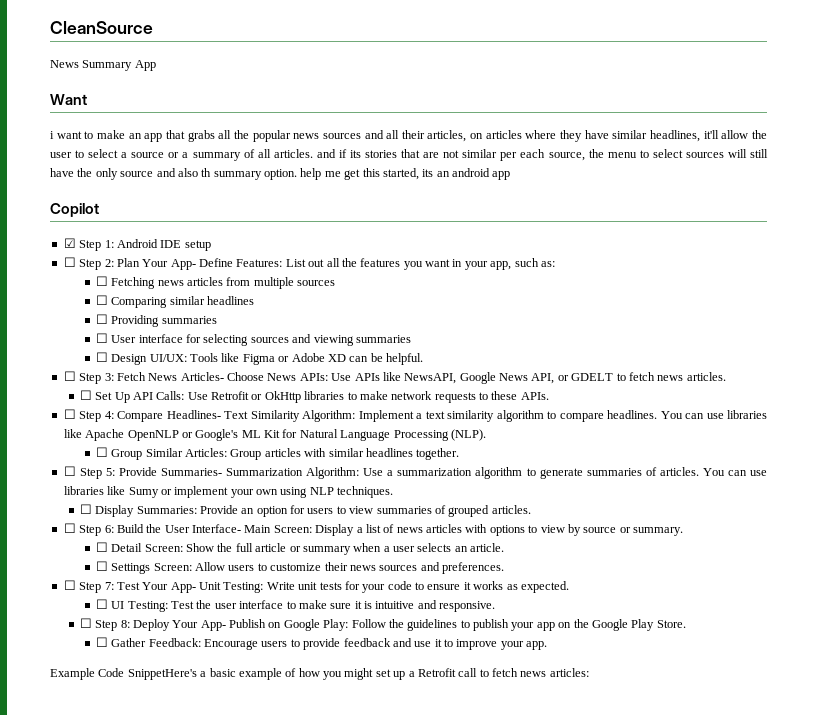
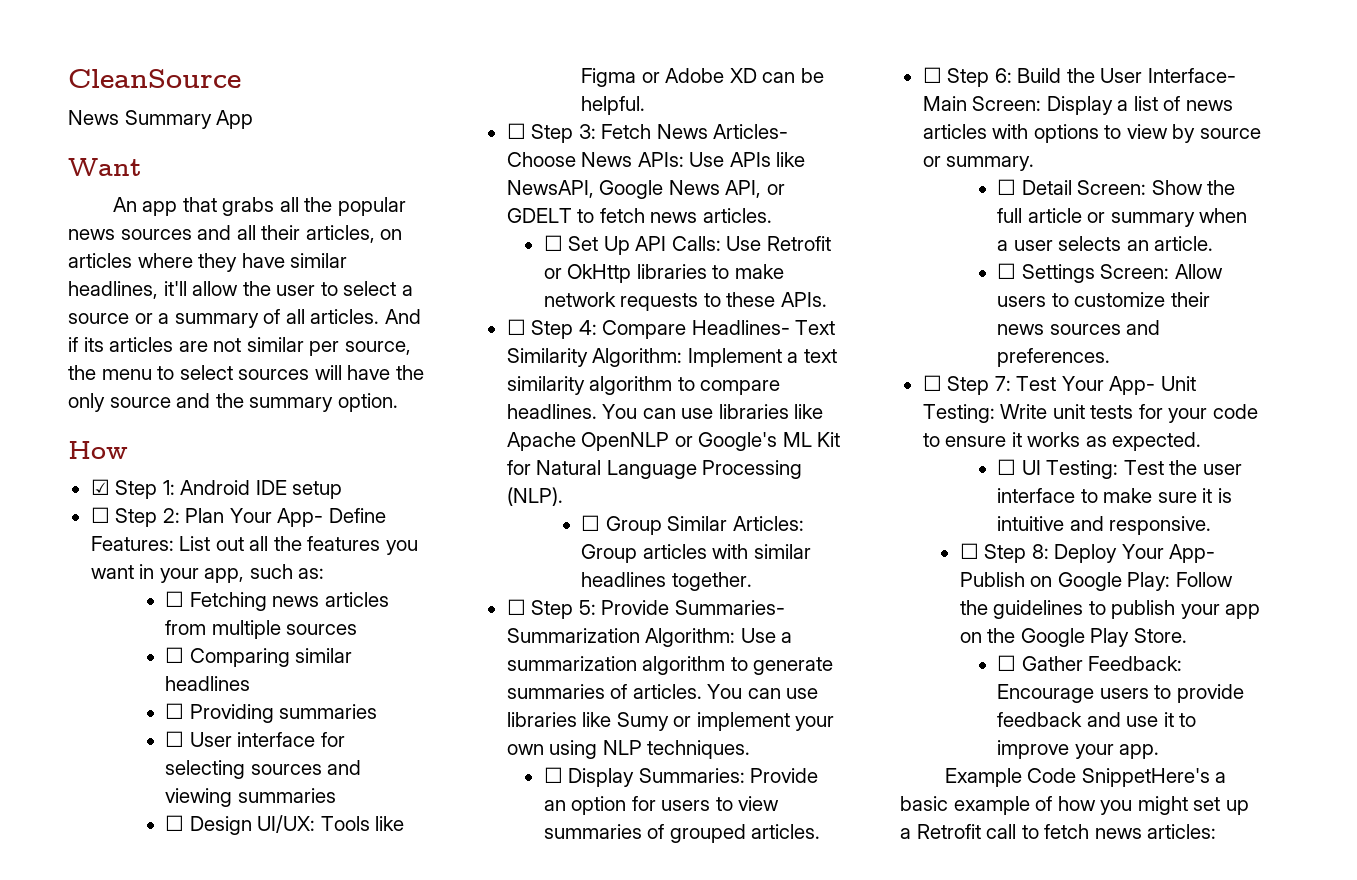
[50,130,142,139] i want to make an -> [112,197,137,212] An
[316,149,336,158] and -> [384,309,421,324] And
[365,149,421,158] stories that -> [109,337,174,352] articles
[520,149,546,158] each -> (340, 348) none
[749,149,768,158] still -> (342, 372) none
[177,168,212,177] also th -> [215,393,244,408] the
[300,168,511,180] [50,203,99,217] help me get this started, its an android app // Copilot -> [68,441,128,459] // How

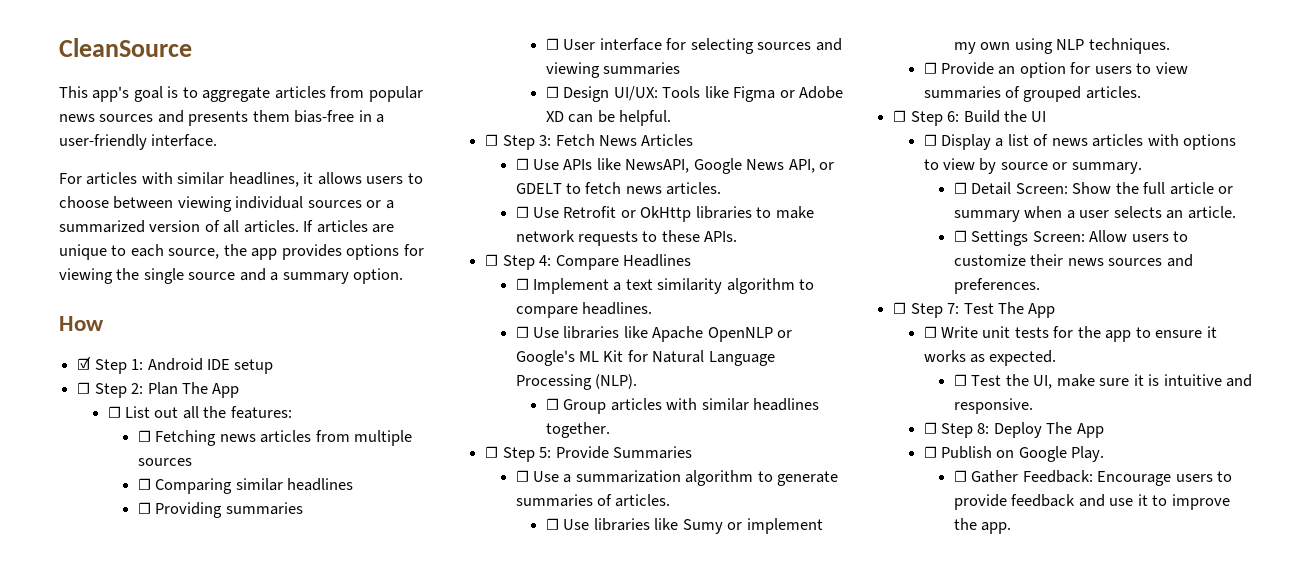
[68,110,254,129] [68,158,142,176] [112,197,406,216] [68,225,403,243] [68,253,348,272] [68,281,413,299] [68,309,421,328] [68,337,411,356] [68,365,424,380] [68,393,105,412] News Summary App // Want // An app that grabs all the popular news sources and all their articles, on articles where they have similar headlines, it'll allow the user to select a source or a summary of all articles. And if its articles are not similar per source, the menu to select sources will have the only -> [59,86,423,102] [59,110,385,126] [59,134,218,150] [59,172,423,187] [59,196,394,212] [59,220,395,233] [59,244,424,260] [59,268,184,284] This app's goal is to aggregate articles from popular news sources and presents them bias-free in a user-friendly interface. // For articles with similar headlines, it allows users to choose between viewing individual sources or a summarized version of all articles. If articles are unique to each source, the app provides options for viewing the single
[215,393,244,408] the -> [270,272,279,281] a
[229,508,386,527] [90,536,418,555] [90,564,325,583] Your App- Define Features: List out all the features you want in your app, such as: -> [181,382,240,398] [107,406,292,419] The App // ☐ List out all the features:
[713,124,789,139] [506,152,684,167] Articles- Choose News APIs: -> [641,134,694,146] [515,158,529,170] Articles // ☐
[568,236,721,255] Set Up API Calls: -> (529, 212) none
[691,320,836,335] [506,348,683,367] Headlines- Text Similarity Algorithm: -> [622,254,691,267] [515,278,529,290] Headlines // ☐
[602,404,714,419] You can use -> [515,326,559,338] // ☐ Use
[667,516,804,531] [581,544,638,563] Similar Articles: Group -> (607, 406) none
[674,600,785,615] [506,628,736,647] Summaries- Summarization Algorithm: -> [612,446,692,459] [515,470,529,482] Summaries // ☐
[707,684,819,699] You can use -> [545,518,590,530] // ☐ Use
[795,716,835,731] your -> [953,42,976,54] my
[568,768,745,787] Display Summaries: -> (937, 68) none
[1100,68,1236,83] [922,96,1042,111] User Interface- Main Screen: -> [1031,111,1047,122] [923,134,937,146] UI // ☐
[1061,376,1196,395] [922,404,995,423] Your App- Unit Testing: -> [997,302,1056,318] [923,326,937,338] The App // ☐
[1168,404,1258,423] your code -> [1077,326,1132,342] the app
[1021,460,1242,479] [997,488,1098,503] UI Testing: Test the user interface to -> [971,374,1053,389] Test the UI,
[1121,544,1216,563] [959,572,1233,591] [959,600,1261,619] [959,628,1187,647] Your App- Publish on Google Play: Follow the guidelines to publish your app on the Google Play Store. -> [1046,422,1104,438] [923,446,1105,462] The App // ☐ Publish on Google Play.
[1074,744,1114,759] your -> [953,518,977,530] the
[944,768,1227,787] [900,796,1249,815] [900,824,1217,839] // Example Code SnippetHere's a basic example of how you might set up a Retrofit call to fetch news articles: -> (1012, 528) none

